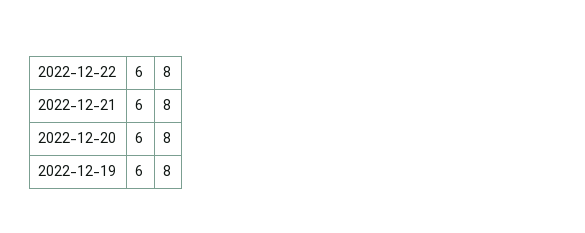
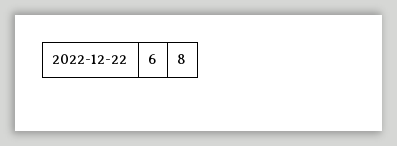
[38,99,117,110] [135,99,144,110] [163,99,172,110] [38,132,117,143] [135,132,144,143] [163,132,172,143] [38,165,117,176] [135,165,144,176] [163,165,172,176] // 2022-12-21 | 6 | 8 // 2022-12-20 | 6 | 8 // 2022-12-19 | 6 | 8 -> (187, 59) none

